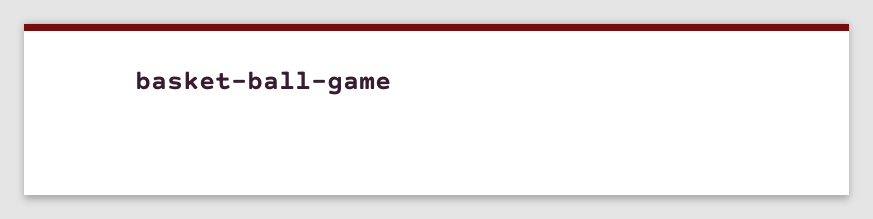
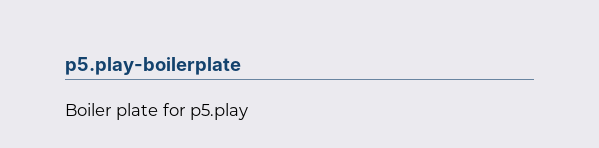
[135,71,391,95] basket-ball-game -> [65,57,241,75] [65,103,249,120] p5.play-boilerplate // Boiler plate for p5.play

